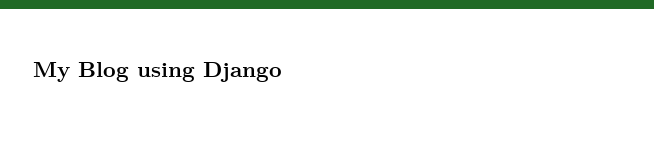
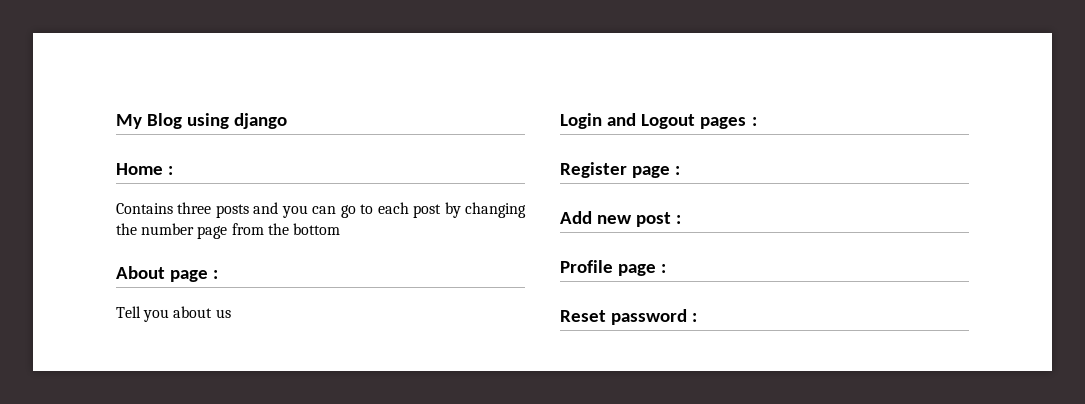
[203,62,282,82] Django -> [234,113,288,129] [116,163,174,175] [116,202,526,218] [116,223,340,239] [116,266,219,282] [116,306,231,322] [560,113,757,129] [560,162,681,178] [560,211,682,227] [560,260,667,276] [560,309,698,325] django // Home : // Contains three posts and you can go to each post by changing the number page from the bottom // About page : // Tell you about us // Login and Logout pages : // Register page : // Add new post : // Profile page : // Reset password :

